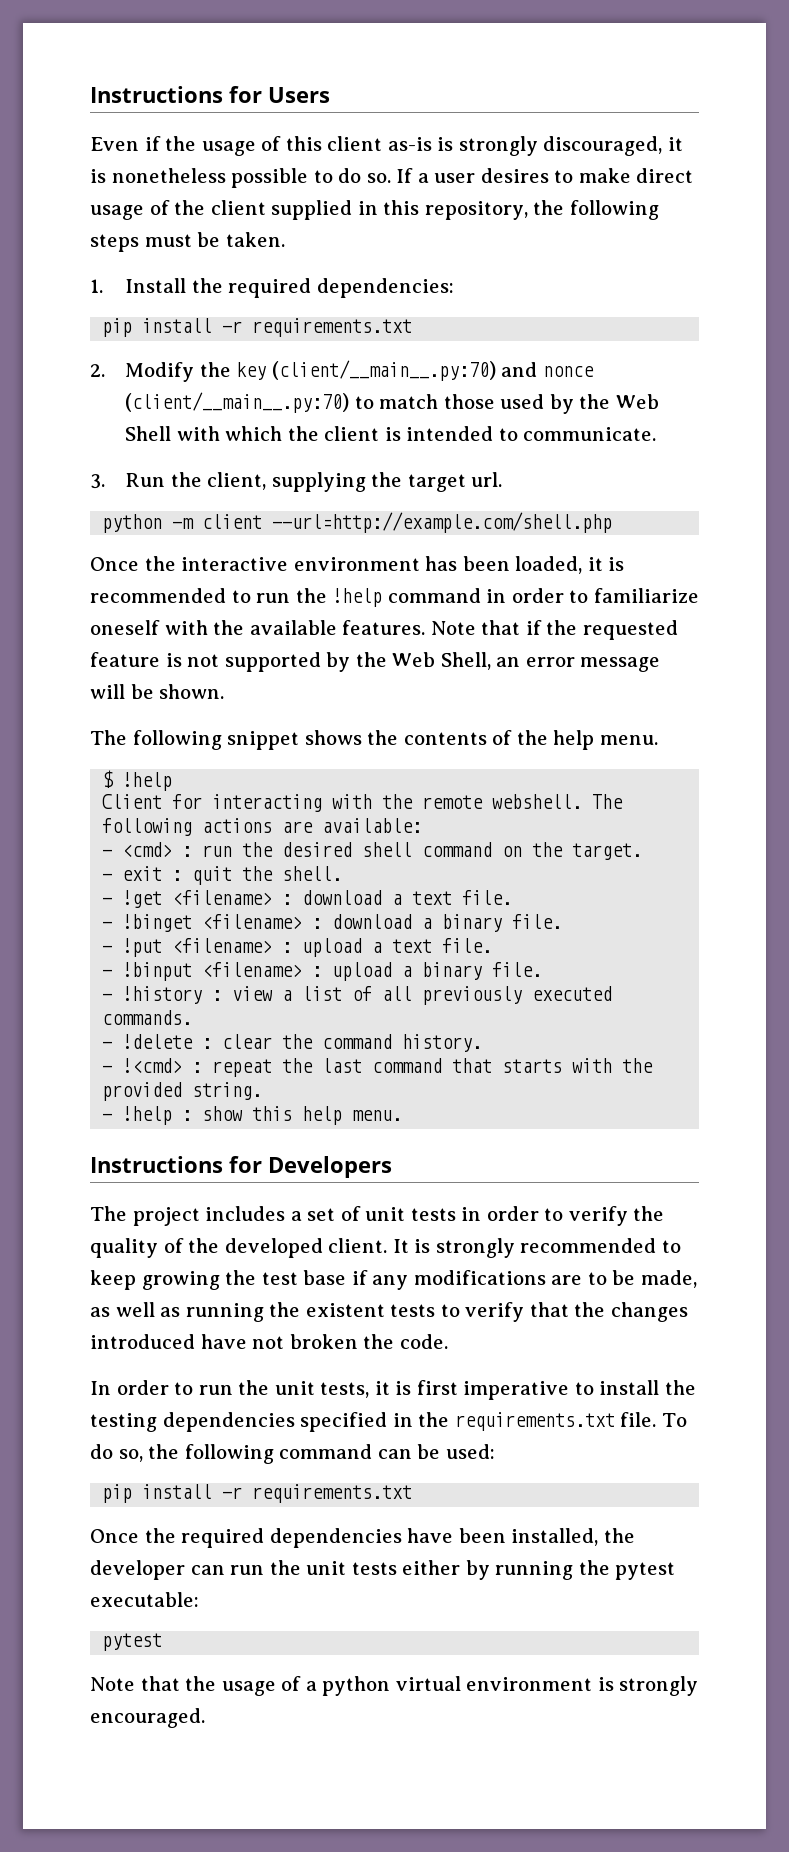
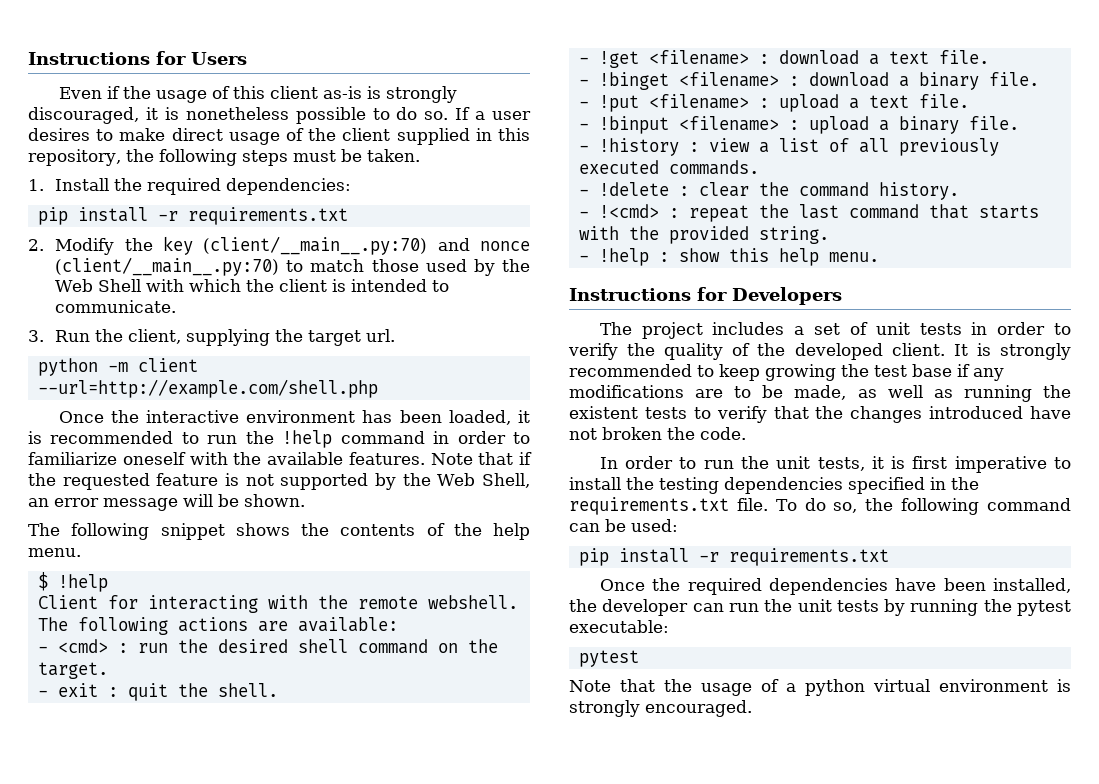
[402,1560,461,1575] either -> (879, 606) none

